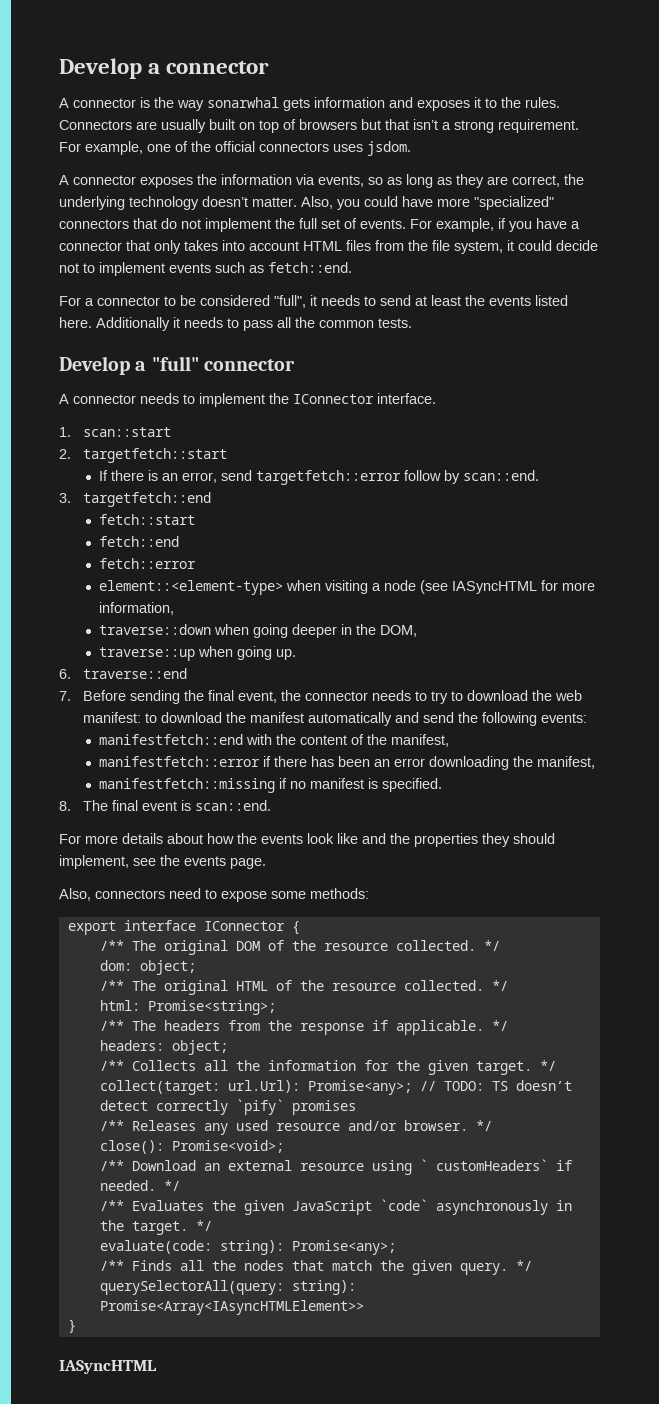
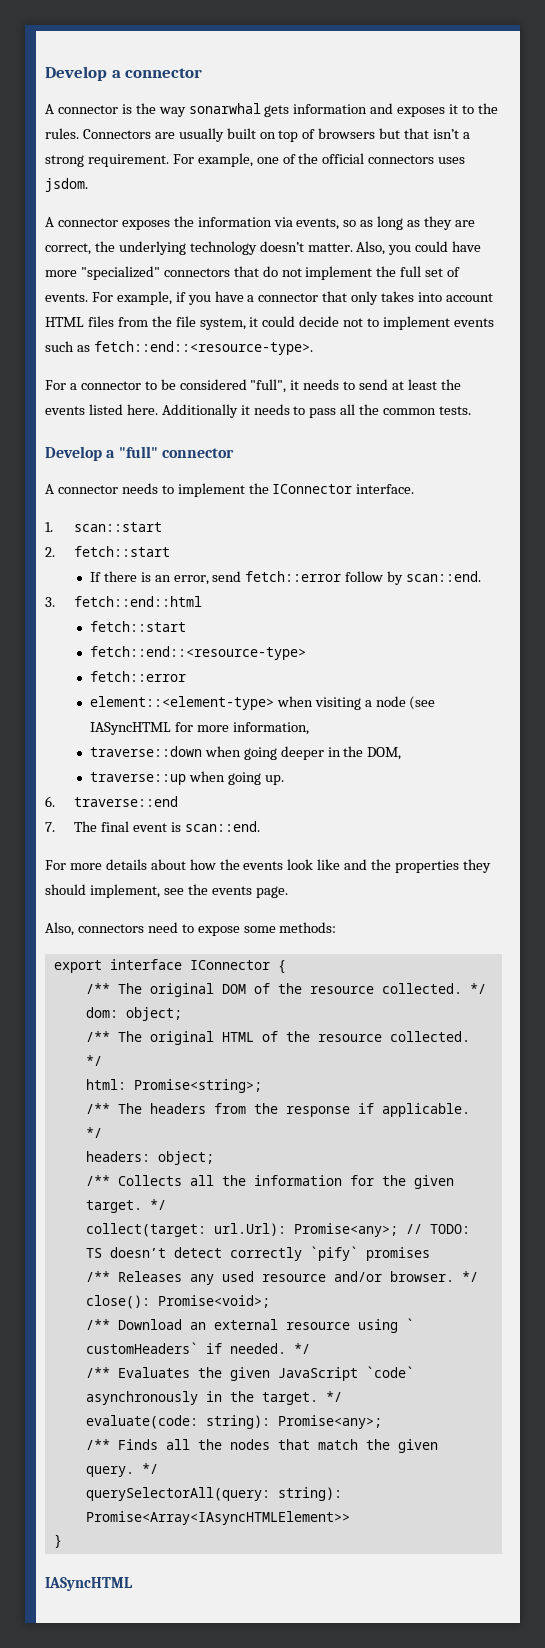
[268,262,352,273] fetch::end. -> [93,341,313,355] fetch::end::<resource-type>.
[83,448,228,463] targetfetch::start -> [73,546,170,557] fetch::start
[256,470,402,485] targetfetch::error -> [245,571,342,582] fetch::error
[83,492,212,507] [99,514,196,525] [99,536,180,547] targetfetch::end // fetch::start // fetch::end -> [73,596,202,607] [89,621,186,632] [89,646,306,660] fetch::end::html // fetch::start // fetch::end::<resource-type>
[83,690,583,704] [83,712,588,726] [99,734,450,747] [99,756,596,770] [99,778,443,793] [59,801,71,811] Before sending the final event, the connector needs to try to download the web manifest: to download the manifest automatically and send the following events: // manifestfetch::end with the content of the manifest, // manifestfetch::error if there has been an error downloading the manifest, // manifestfetch::missing if no manifest is specified. // 8. -> (55, 827) none

